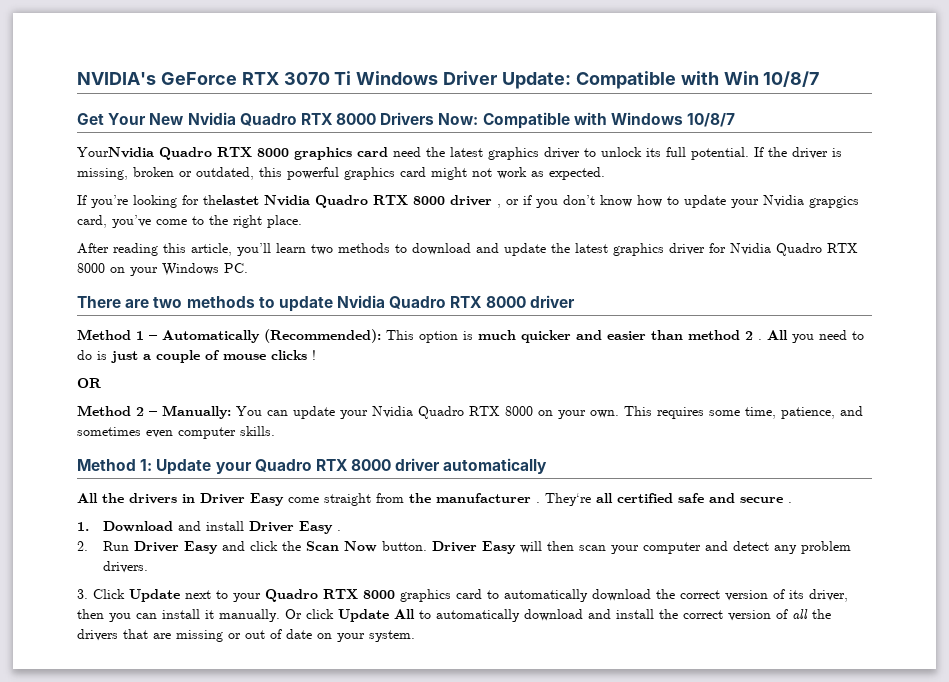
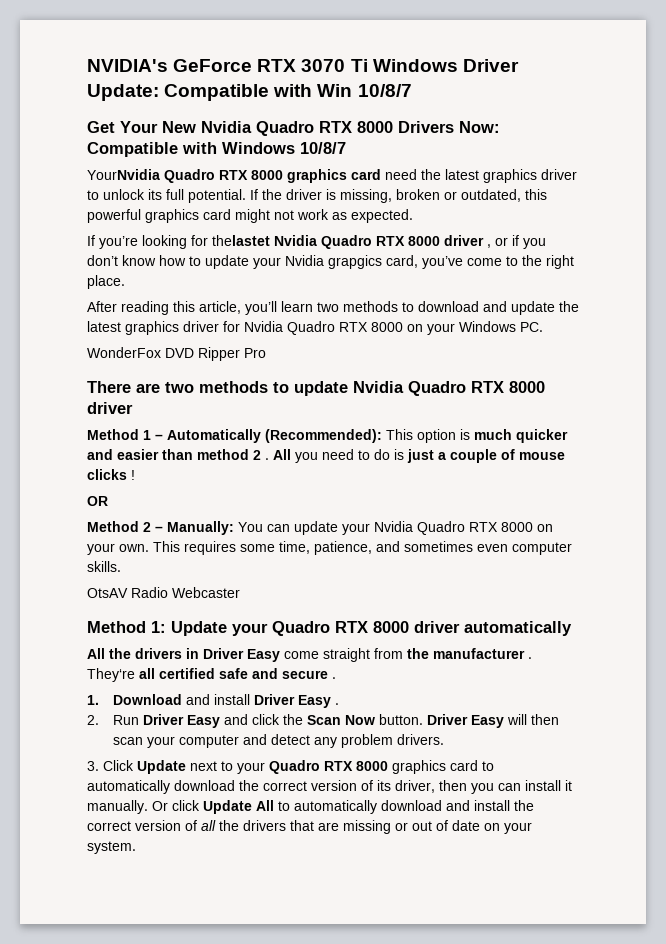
(248, 268) none -> [87,347,266,361] // WonderFox DVD Ripper Pro
(275, 431) none -> [87,587,240,598] // OtsAV Radio Webcaster

